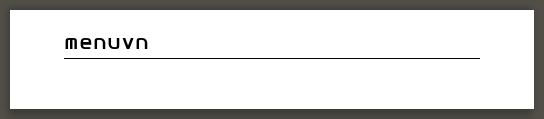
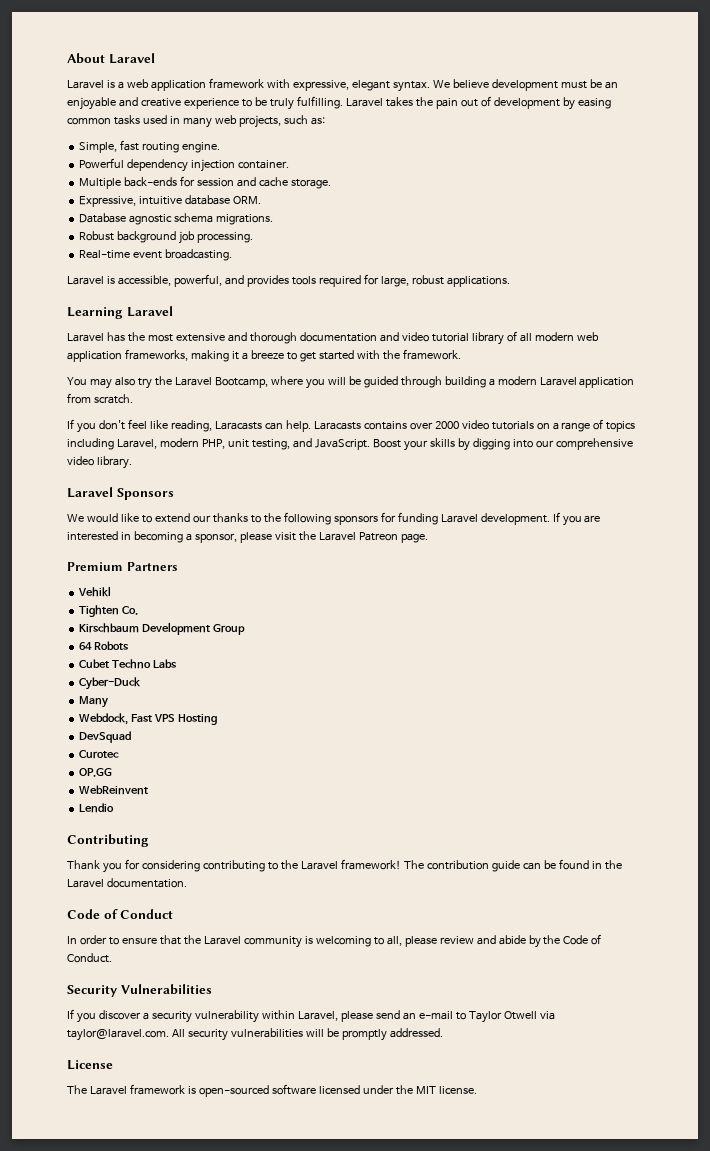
[64,38,149,49] menuvn -> [67,53,155,64] [67,78,618,92] [67,96,611,110] [67,115,325,128] [79,140,221,153] [79,158,290,172] [79,176,331,189] [79,195,262,207] [79,213,274,225] [79,231,254,244] [79,249,233,261] [67,274,510,287] [67,306,173,319] [67,331,599,345] [67,349,461,362] [67,376,635,389] [67,393,133,404] [67,419,636,433] [67,438,633,451] [67,456,132,469] [67,487,174,500] [67,512,601,526] [67,531,428,543] [67,562,177,571] [78,586,112,597] [79,605,139,617] [79,622,246,635] [79,641,130,650] [79,659,178,669] [79,677,142,690] [79,696,109,708] [79,713,218,725] [79,731,132,743] [79,750,120,759] [79,768,113,777] [79,785,149,795] [79,803,115,813] [67,834,149,847] [67,859,622,873] [67,878,187,888] [67,909,174,919] [67,934,602,948] [67,953,112,963] [67,984,212,997] [67,1009,555,1023] [67,1028,443,1041] [67,1060,113,1070] [67,1084,477,1097] About Laravel // Laravel is a web application framework with expressive, elegant syntax. We believe development must be an enjoyable and creative experience to be truly fulfilling. Laravel takes the pain out of development by easing common tasks used in many web projects, such as: // Simple, fast routing engine. // Powerful dependency injection container. // Multiple back-ends for session and cache storage. // Expressive, intuitive database ORM. // Database agnostic schema migrations. // Robust background job processing. // Real-time event broadcasting. // Laravel is accessible, powerful, and provides tools required for large, robust applications. // Learning Laravel // Laravel has the most extensive and thorough documentation and video tutorial library of all modern web application frameworks, making it a breeze to get started with the framework. // You may also try the Laravel Bootcamp, where you will be guided through building a modern Laravel application from scratch. // If you don't feel like reading, Laracasts can help. Laracasts contains over 2000 video tutorials on a range of topics including Laravel, modern PHP, unit testing, and JavaScript. Boost your skills by digging into our comprehensive video library. // Laravel Sponsors // We would like to extend our thanks to the following sponsors for funding Laravel development. If you are interested in becoming a sponsor, please visit the Laravel Patreon page. // Premium Partners // Vehikl // Tighten Co. // Kirschbaum Development Group // 64 Robots // Cubet Techno Labs // Cyber-Duck // Many // Webdock, Fast VPS Hosting // DevSquad // Curotec // OP.GG // WebReinvent // Lendio // Contributing // Thank you for considering contributing to the Laravel framework! The contribution guide can be found in the Laravel documentation. // Code of Conduct // In order to ensure that the Laravel community is welcoming to all, please review and abide by the Code of Conduct. // Security Vulnerabilities // If you discover a security vulnerability within Laravel, please send an e-mail to Taylor Otwell via taylor@laravel.com. All security vulnerabilities will be promptly addressed. // License // The Laravel framework is open-sourced software licensed under the MIT license.

